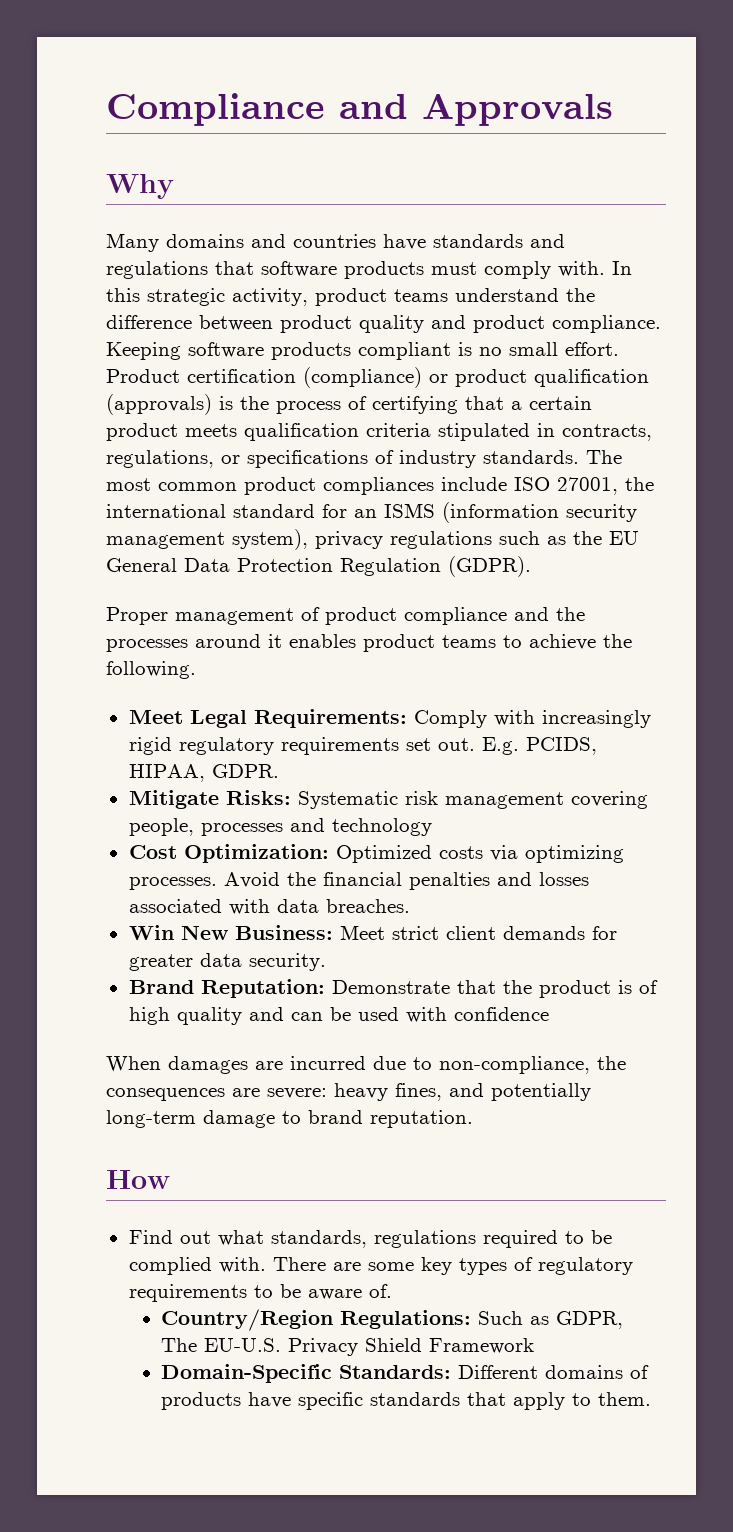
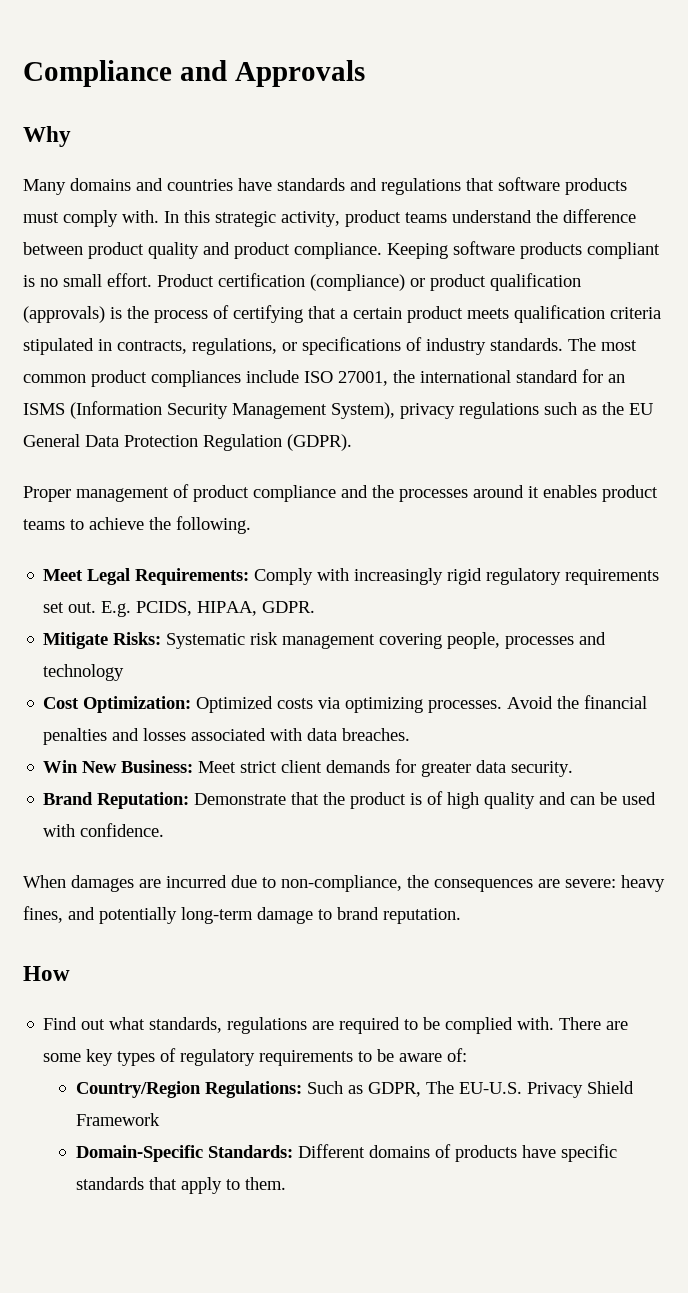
[442,502,637,523] [106,529,308,550] (information security management system), -> [70,401,395,419] (Information Security Management System),
[453,1007,549,1021] confidence -> [80,823,165,837] confidence.
(476, 1239) none -> [312,1021,335,1030] are
[368,1284,392,1298] of. -> [447,1048,468,1062] of:

